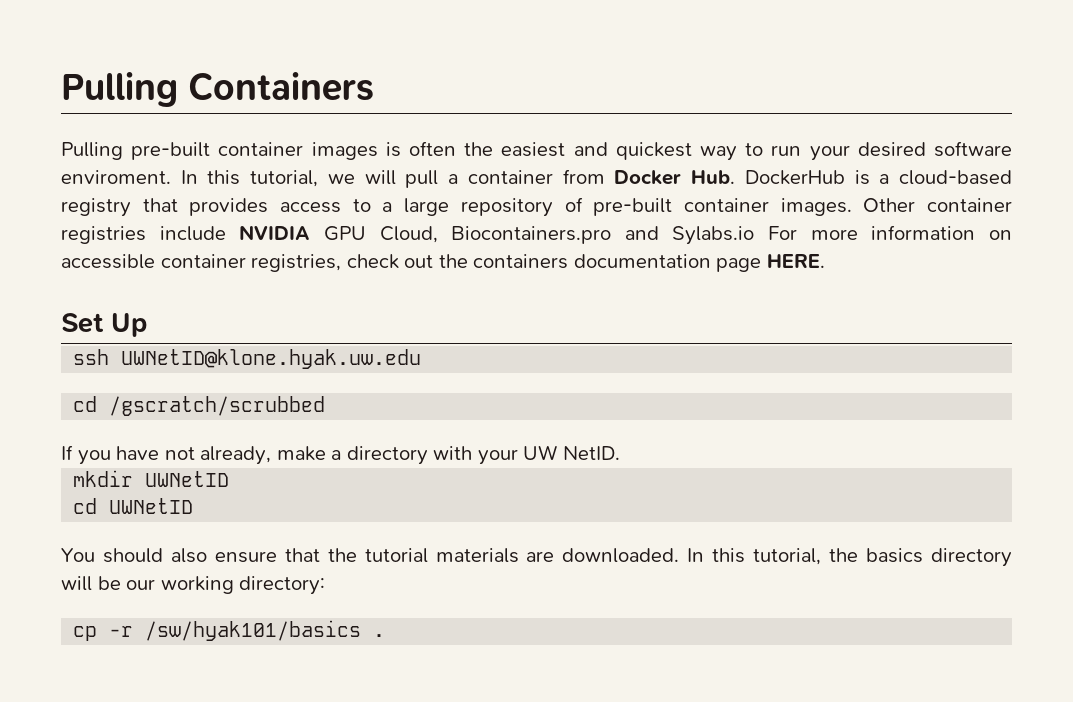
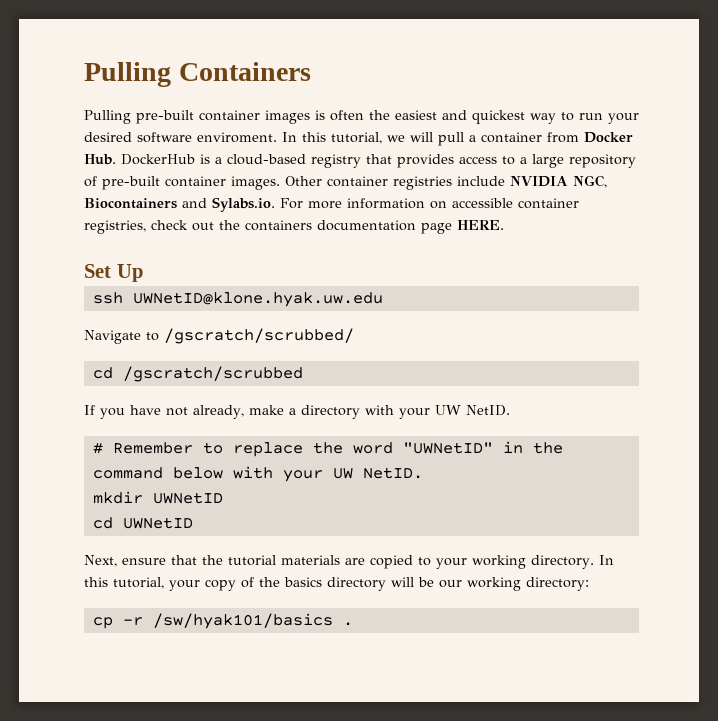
[323,226,755,245] GPU Cloud, Biocontainers.pro and Sylabs.io -> [573,175,607,188] [84,197,275,212] NGC, Biocontainers and Sylabs.io.
(422, 359) none -> [84,328,354,344] // Navigate to /gscratch/scrubbed/
(620, 453) none -> [92,441,563,457] [92,466,423,482] // # Remember to replace the word "UWNetID" in the command below with your UW NetID.
[61,548,207,563] You should also -> [84,555,117,567] Next,
[562,548,822,565] downloaded. In this tutorial, -> [370,555,614,569] [84,577,254,591] copied to your working directory. In this tutorial, your copy of

